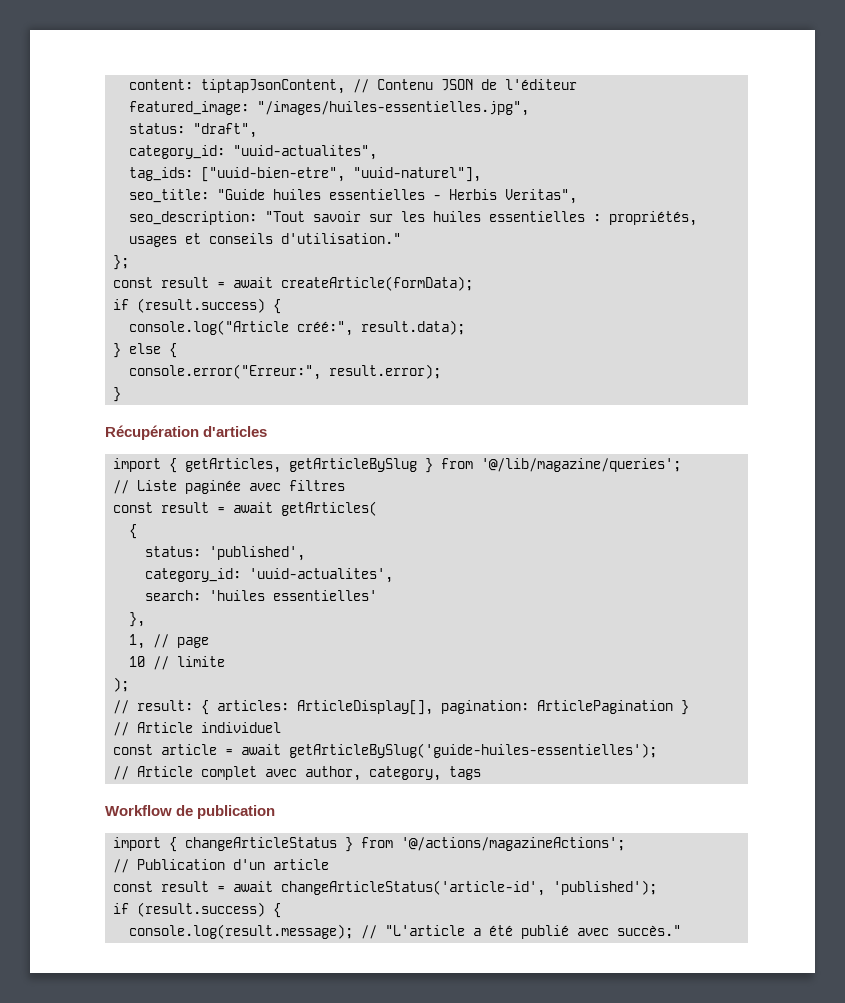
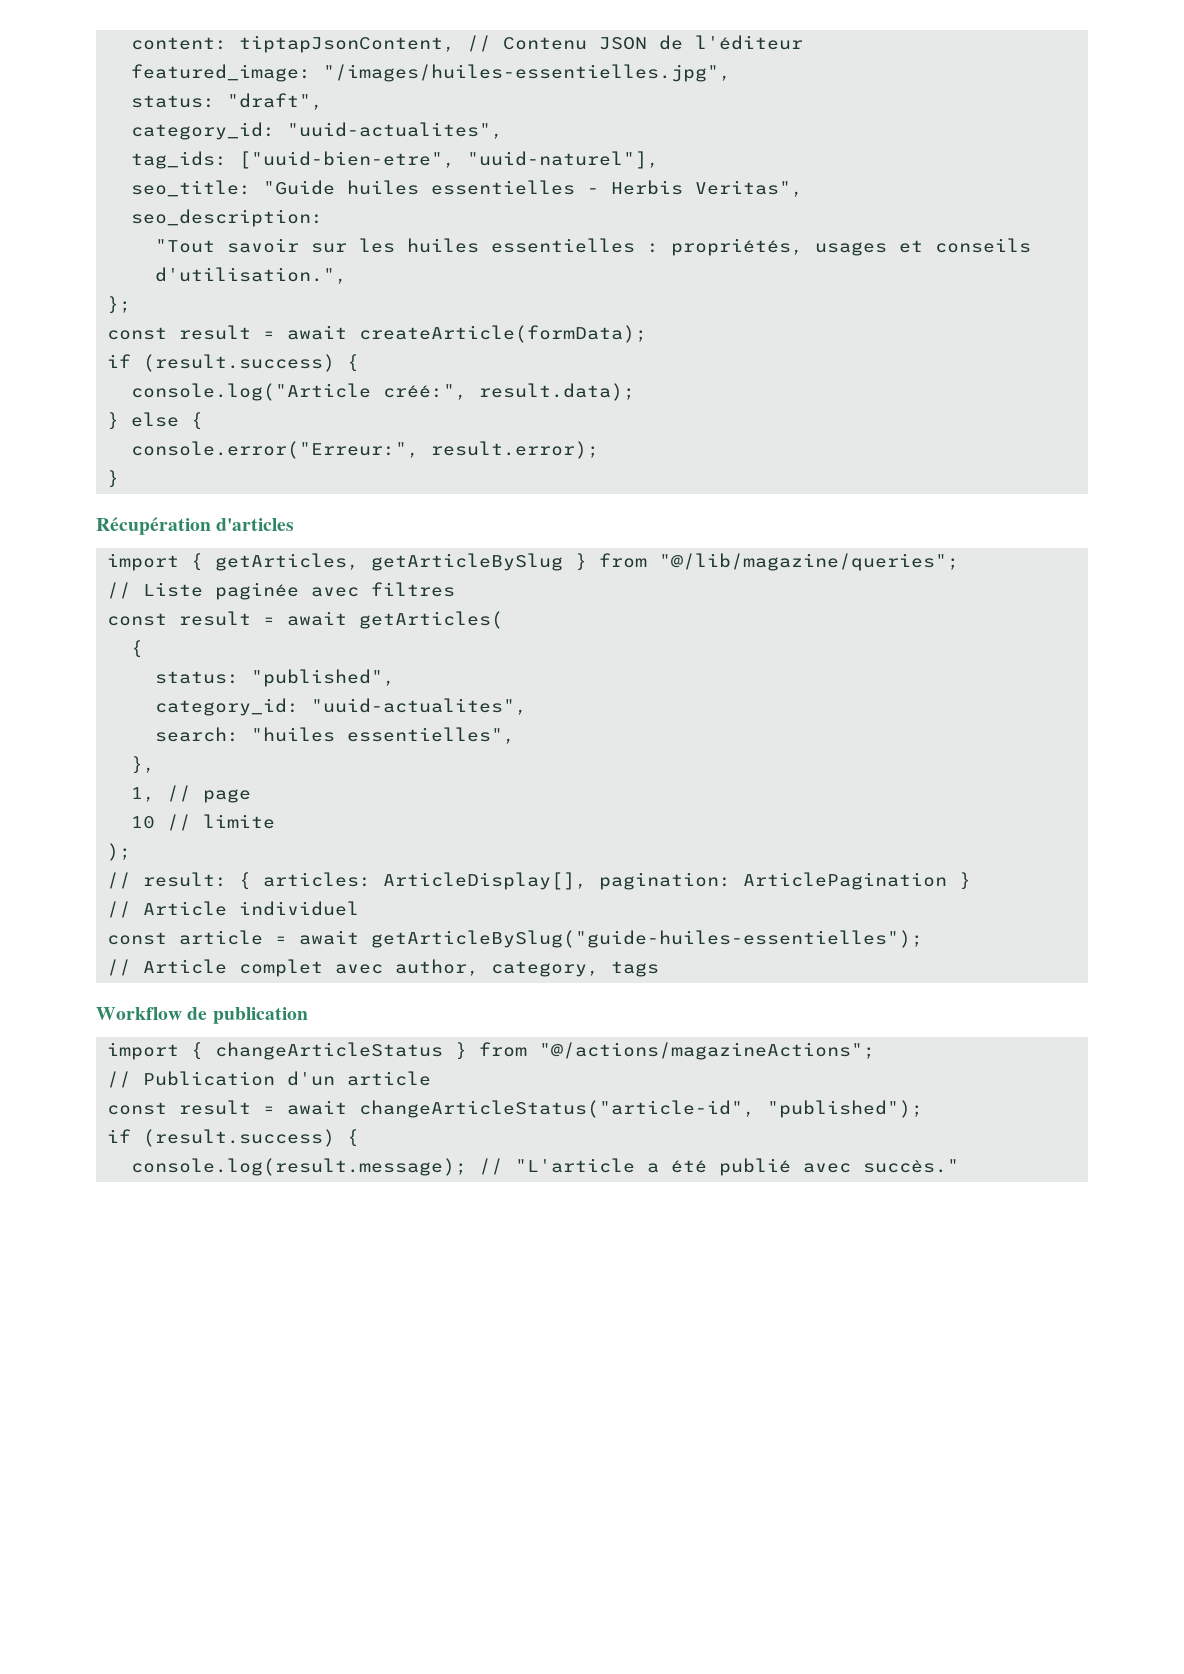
(258, 218) none -> (323, 218) //
[281,233,402,244] d'utilisation." -> [154,267,347,284] d'utilisation.",
[481,458,682,472] '@/lib/magazine/queries'; -> [658,553,959,571] "@/lib/magazine/queries";
[209,546,306,561] [145,568,394,583] 'published', // category_id: 'uuid-actualites', -> [250,669,395,687] [154,698,527,716] "published", // category_id: "uuid-actualites",
[209,590,378,601] 'huiles essentielles' -> [250,727,515,744] "huiles essentielles",
[289,743,658,758] getArticleBySlug('guide-huiles-essentielles'); -> [370,930,923,948] getArticleBySlug("guide-huiles-essentielles");
[401,837,626,851] '@/actions/magazineActions'; -> [538,1042,875,1060] "@/actions/magazineActions";
[281,880,658,896] changeArticleStatus('article-id', 'published'); -> [358,1100,923,1118] changeArticleStatus("article-id", "published");

